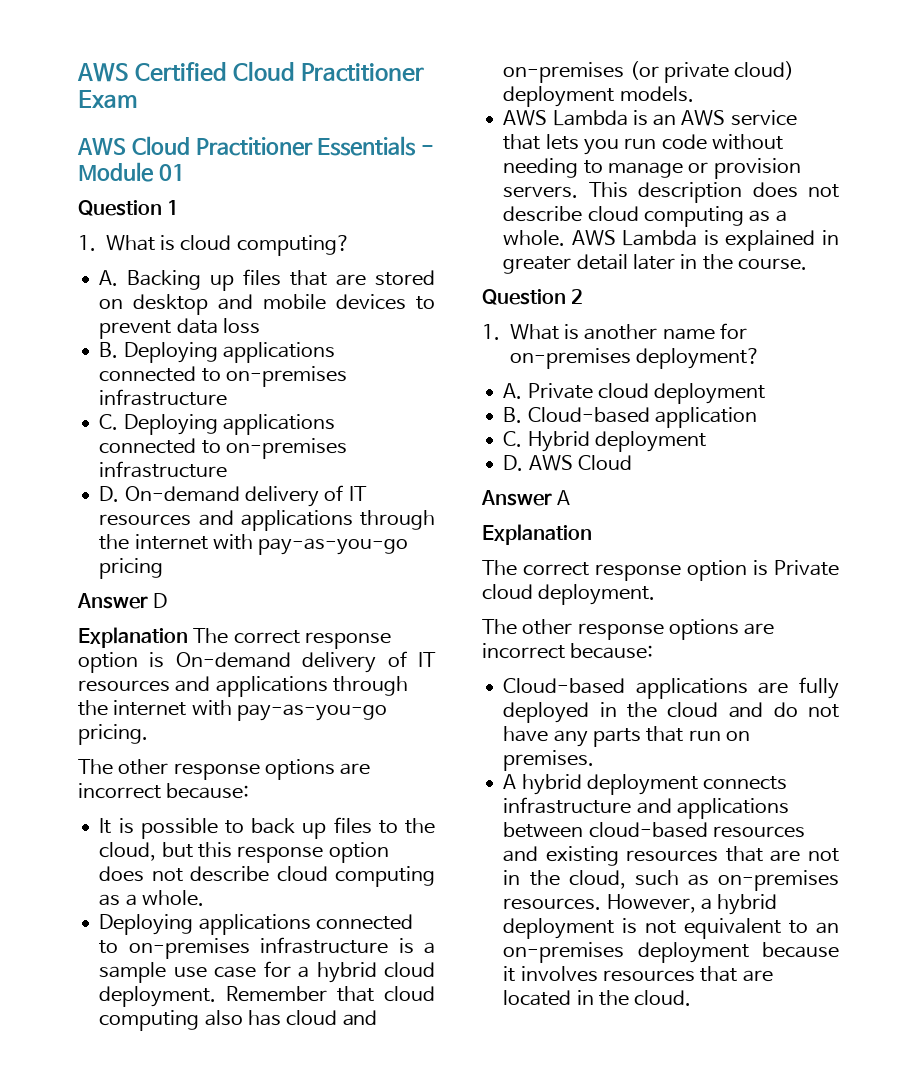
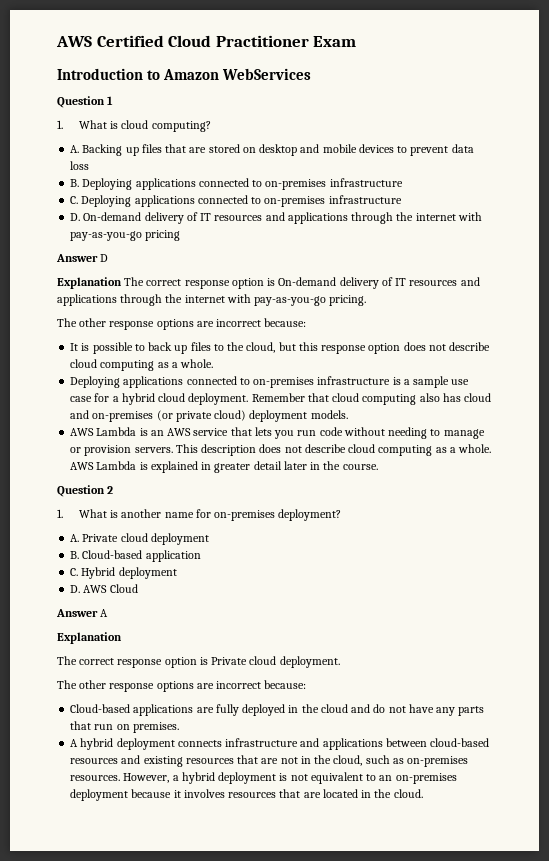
[77,136,435,156] [78,162,185,182] AWS Cloud Practitioner Essentials - Module 01 -> [57,68,312,80] Introduction to Amazon WebServices

